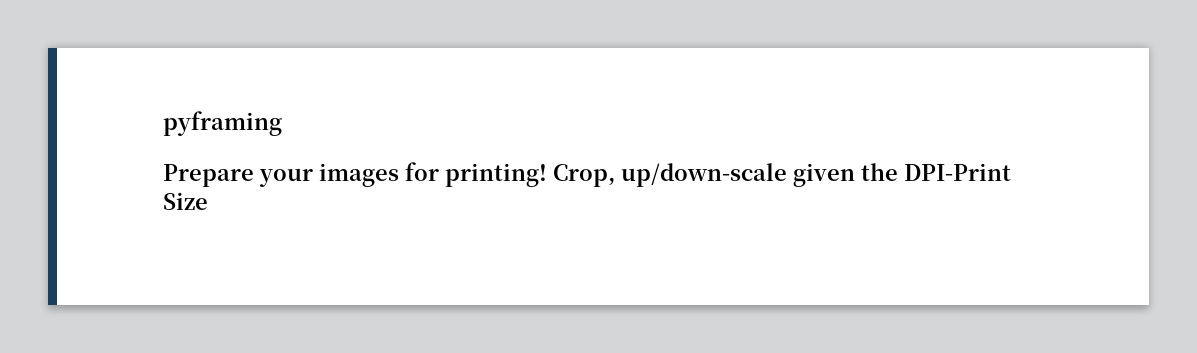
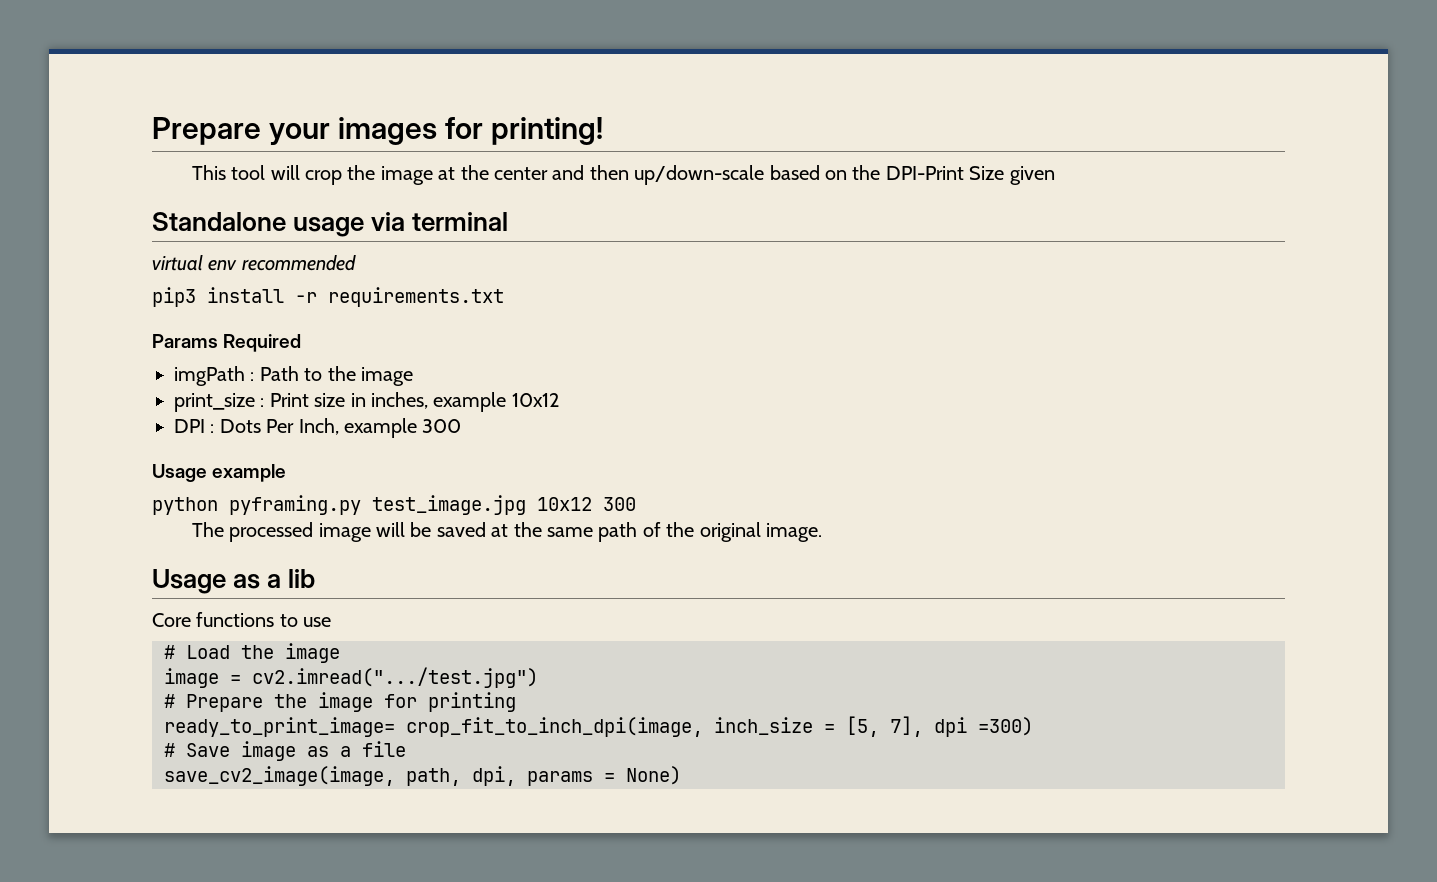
[163,111,282,136] pyframing // -> (152, 131) none
[553,163,1011,187] [163,192,208,210] Crop, up/down-scale given the DPI-Print Size -> [191,165,1055,185] [152,212,509,237] [152,255,356,271] [152,287,504,307] [152,334,302,352] [174,366,413,386] [174,392,559,412] [174,418,462,438] [152,464,287,482] [152,495,636,515] [191,522,822,542] [152,569,316,594] [152,612,332,627] [164,643,340,663] [164,667,538,688] [164,692,516,712] [164,716,1033,737] [164,741,406,761] [164,766,681,786] // This tool will crop the image at the center and then up/down-scale based on the DPI-Print Size given // Standalone usage via terminal // virtual env recommended // pip3 install -r requirements.txt // Params Required // imgPath : Path to the image // print_size : Print size in inches, example 10x12 // DPI : Dots Per Inch, example 300 // Usage example // python pyframing.py test_image.jpg 10x12 300 // The processed image will be saved at the same path of the original image. // Usage as a lib // Core functions to use // # Load the image // image = cv2.imread(".../test.jpg") // # Prepare the image for printing // ready_to_print_image= crop_fit_to_inch_dpi(image, inch_size = [5, 7], dpi =300) // # Save image as a file // save_cv2_image(image, path, dpi, params = None)

